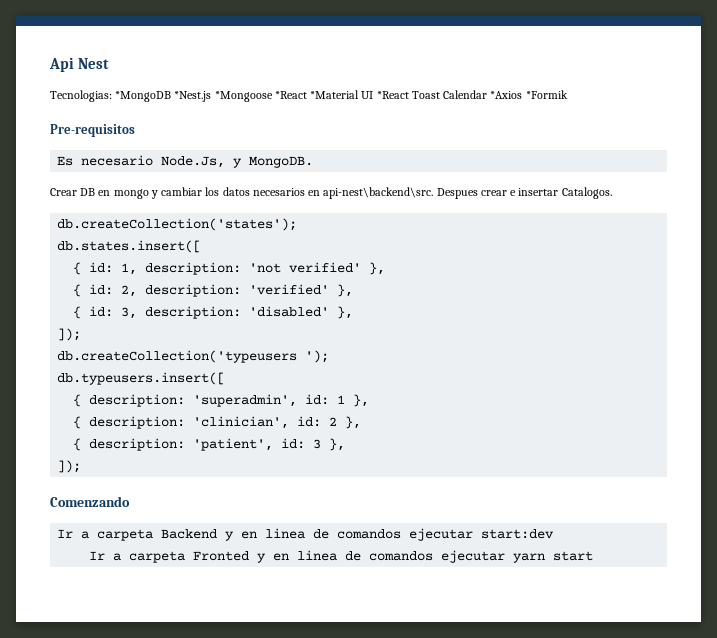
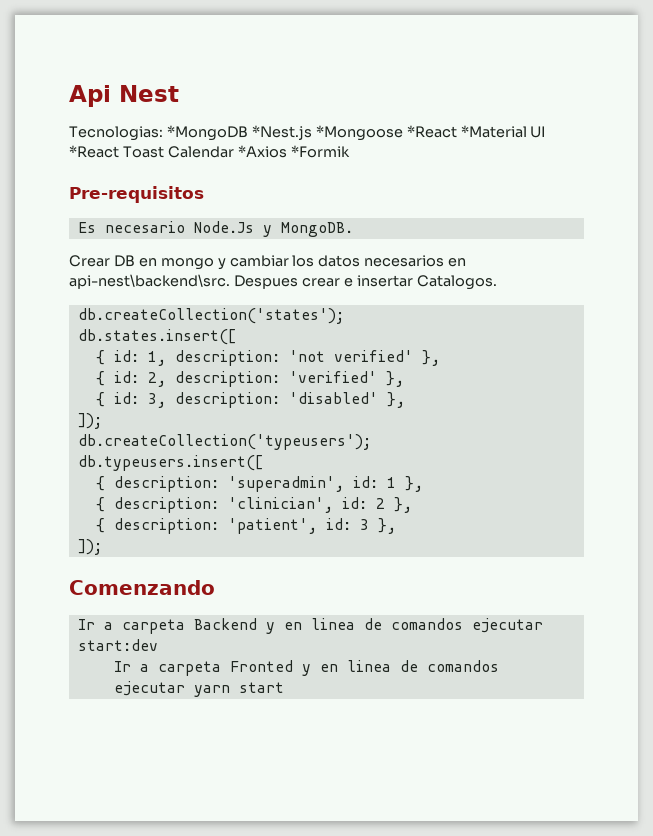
[161,156,226,168] Node.Js, -> [193,221,254,233] Node.Js
[57,350,330,363] db.createCollection('typeusers '); -> [77,434,371,450] db.createCollection('typeusers');

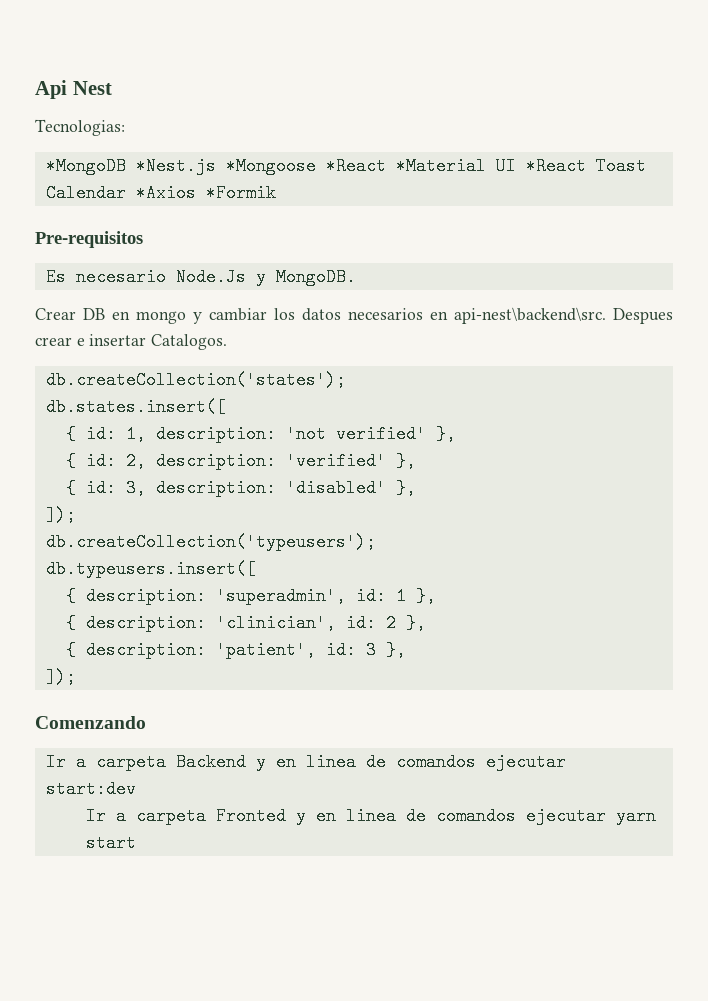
(163, 133) none -> (125, 127) //

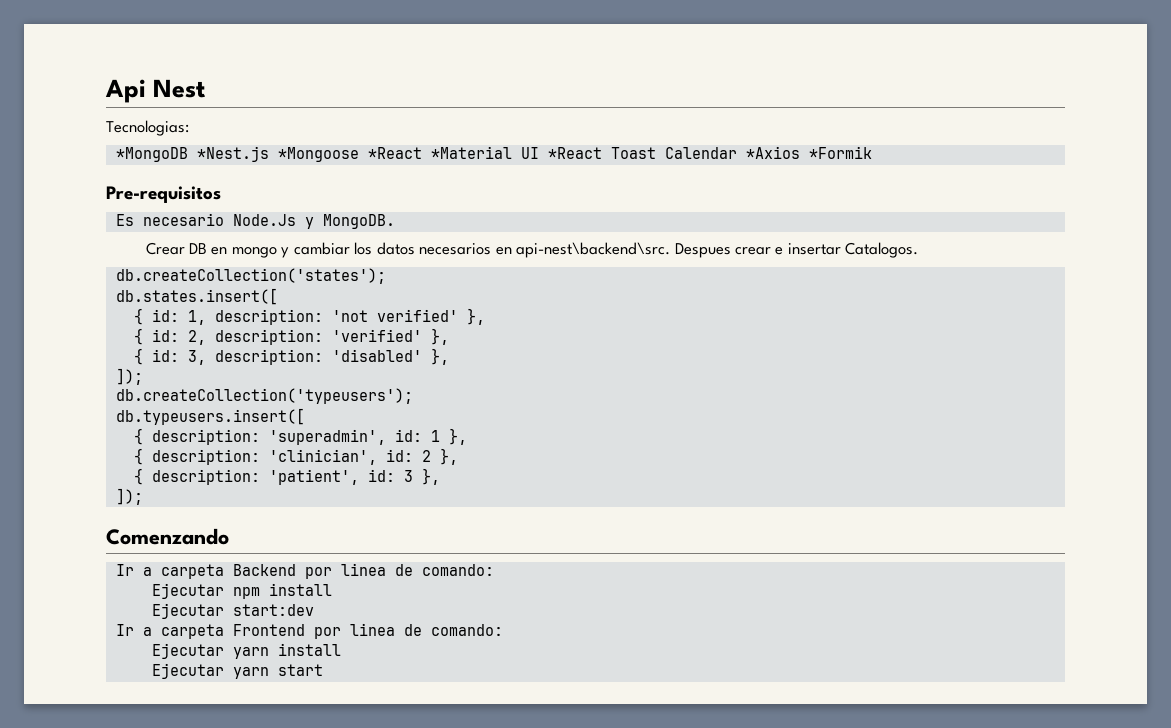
[255,753,566,771] [45,780,136,798] [85,807,606,825] y en linea de comandos ejecutar start:dev // Ir a carpeta Fronted y en linea de comandos ejecutar -> [304,563,494,579] [151,583,332,599] [151,603,314,619] [115,623,503,639] [151,643,341,659] [151,663,224,679] por linea de comando: // Ejecutar npm install // Ejecutar start:dev // Ir a carpeta Frontend por linea de comando: // Ejecutar yarn install // Ejecutar

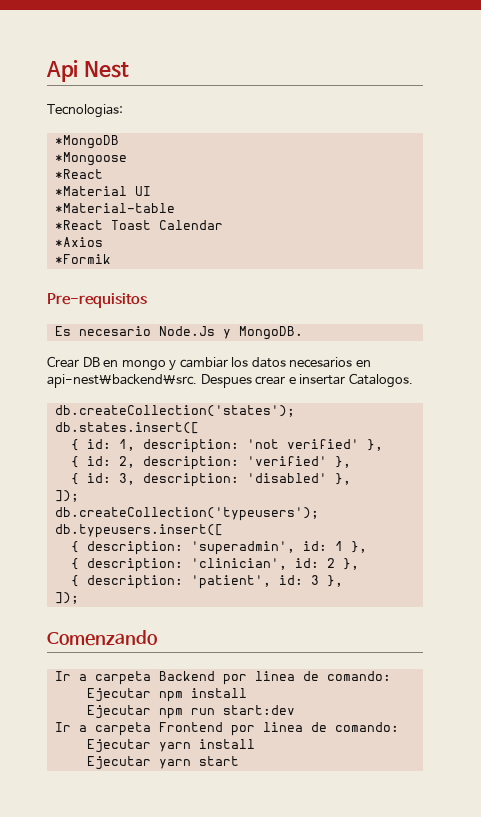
[196,146,269,162] *Nest.js -> (119, 142) //
[367,147,422,159] *React -> [54,169,103,179] // *React //
(539, 153) none -> [54,203,175,213] // *Material-table //
(737, 153) none -> (223, 225) //
(800, 152) none -> (103, 242) //
(224, 611) none -> [158,708,215,719] npm run

